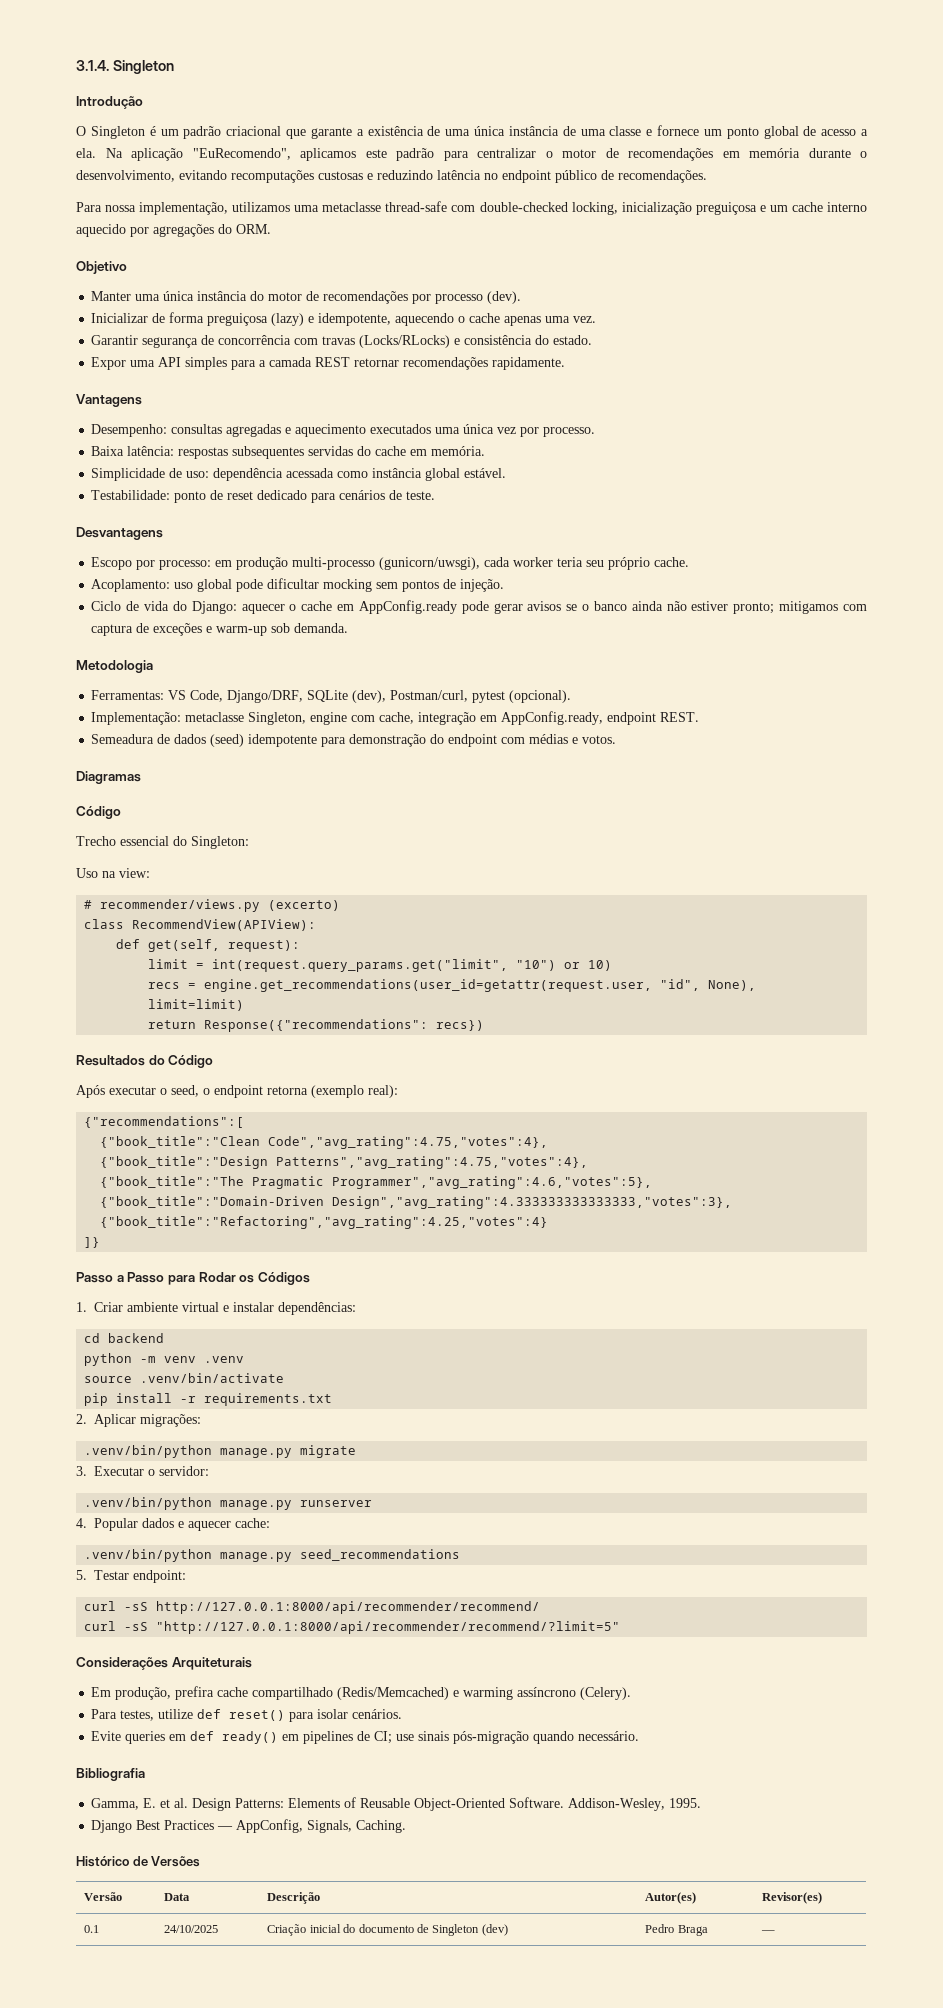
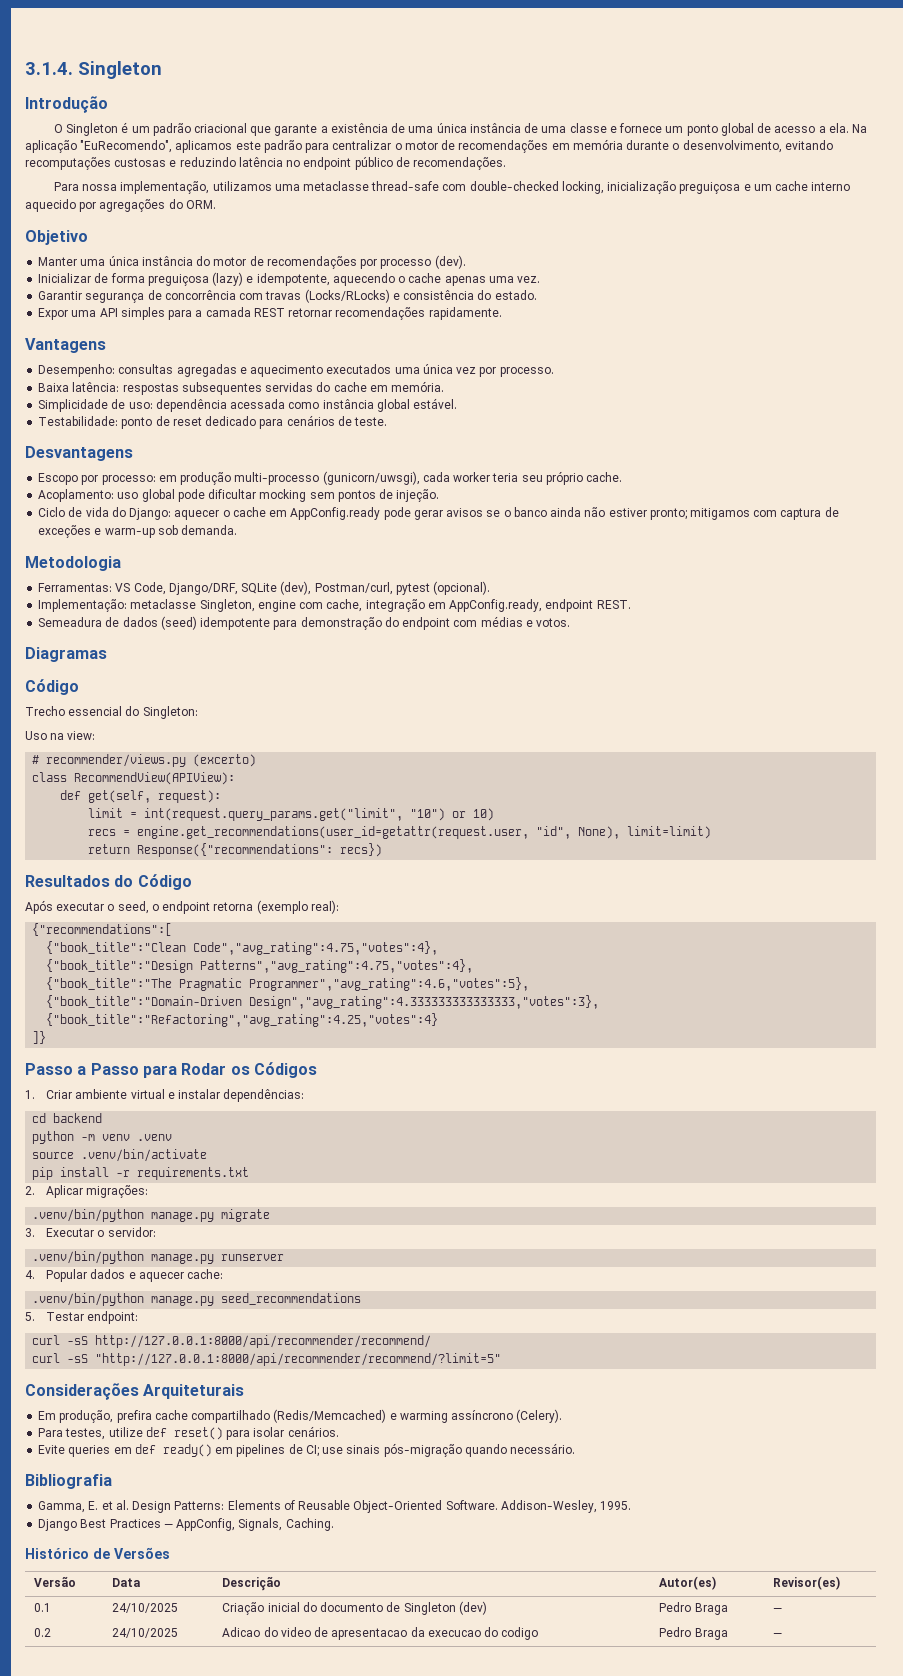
(776, 1931) none -> [34,1628,52,1637] [112,1628,179,1638] [222,1627,539,1640] [659,1627,728,1640] [773,1633,783,1637] // 0.2 | 24/10/2025 | Adicao do video de apresentacao da execucao do codigo | Pedro Braga | —

